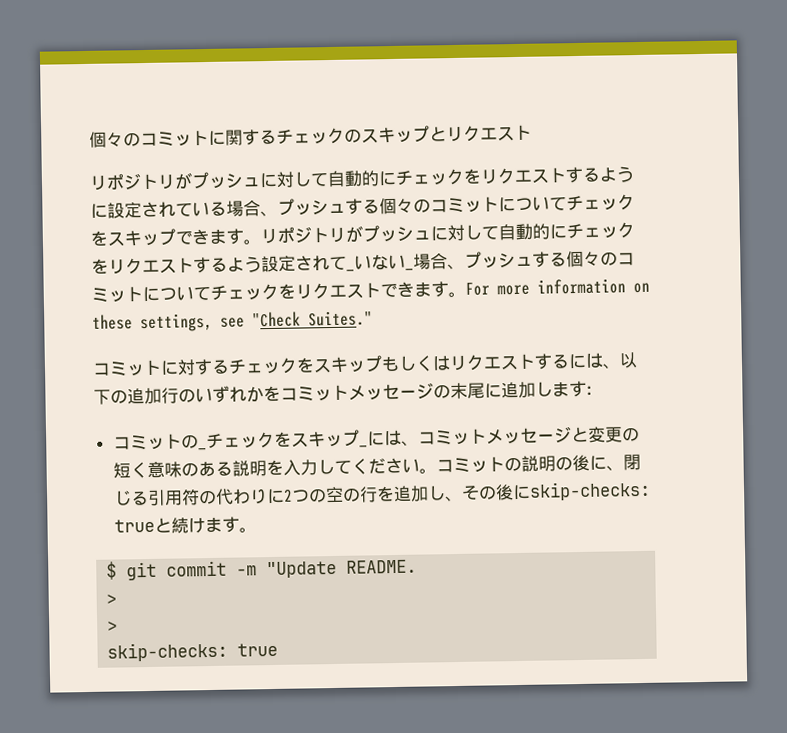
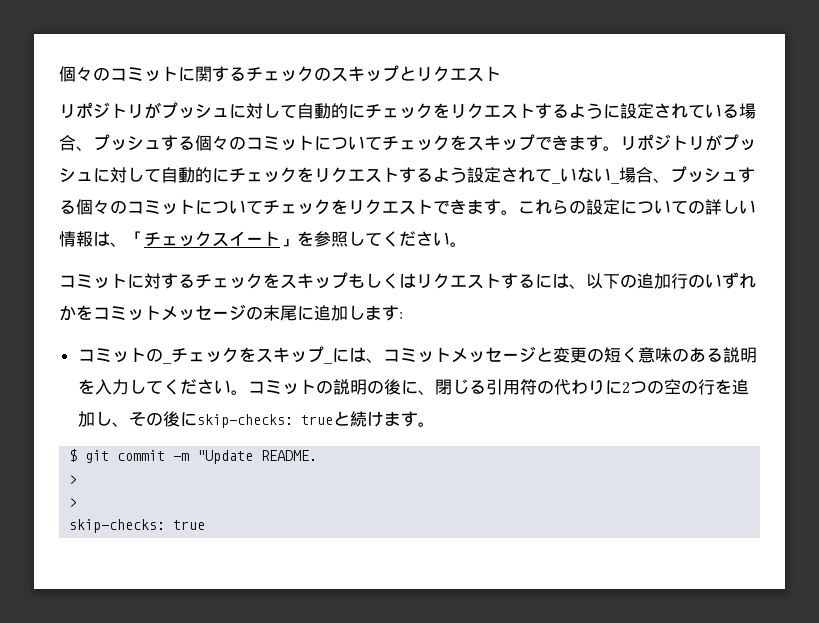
[465,278,650,296] [92,310,373,333] For more information on these settings, see "Check Suites." -> [518,199,756,215] [59,231,467,247] これらの設定についての詳しい情報は、「チェックスイート」を参照してください。

